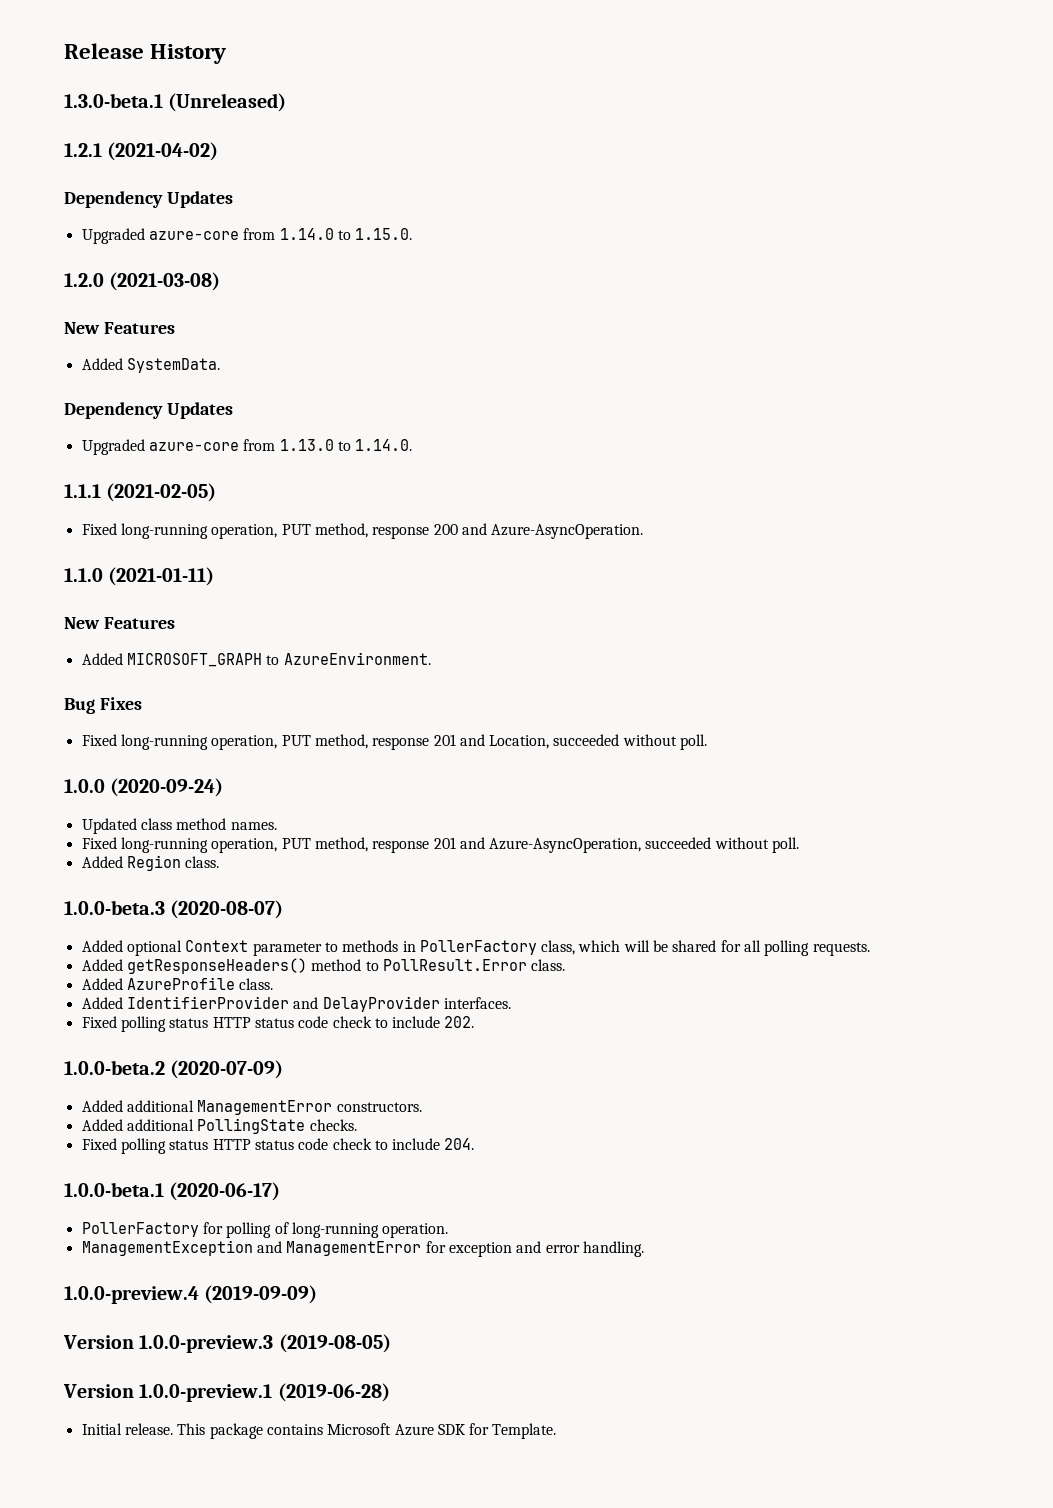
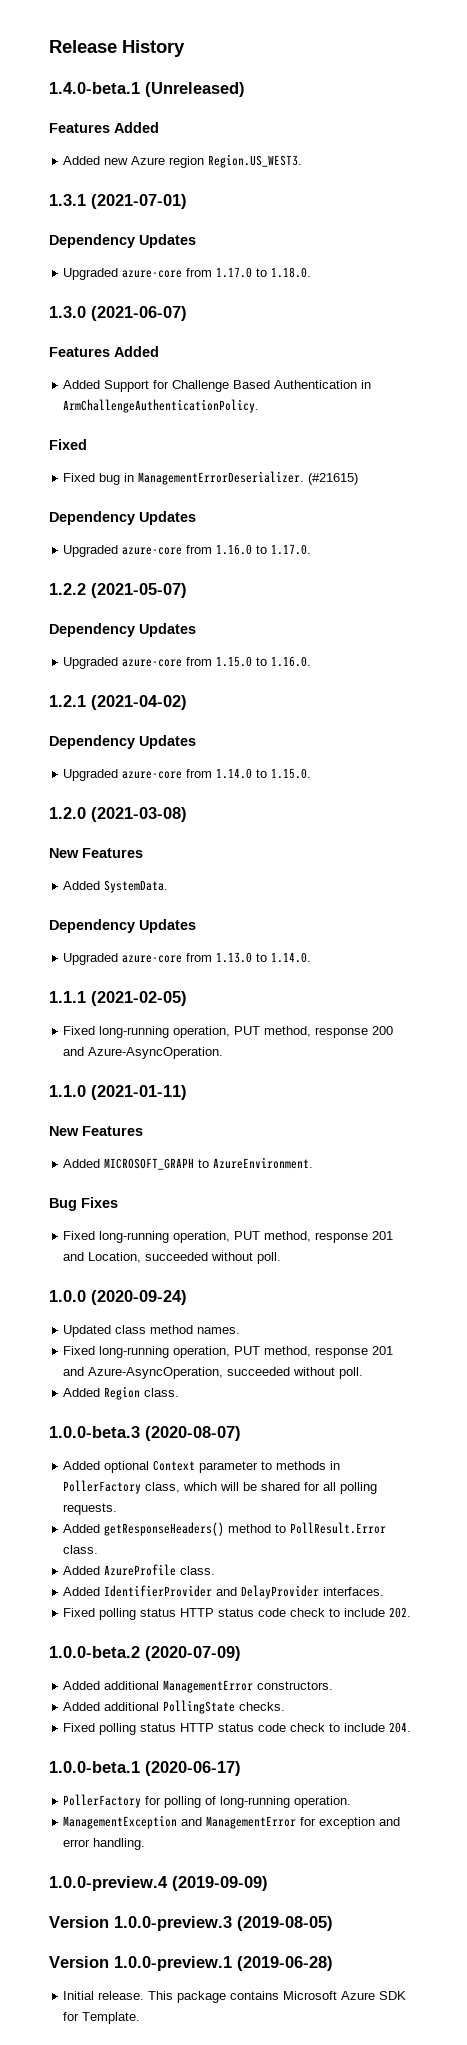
[64,93,163,108] 1.3.0-beta.1 -> [49,82,140,94] 1.4.0-beta.1
(287, 102) none -> [49,122,159,133] [63,154,303,168] [49,194,187,209] [49,234,196,248] [63,267,312,280] [49,306,187,321] [49,346,159,357] [63,380,372,392] [63,399,260,413] [49,439,87,450] [63,471,359,485] [49,511,196,525] [63,544,312,557] [49,583,187,598] [49,623,196,637] [63,656,312,669] // Features Added // Added new Azure region Region.US_WEST3. // 1.3.1 (2021-07-01) // Dependency Updates // Upgraded azure-core from 1.17.0 to 1.18.0. // 1.3.0 (2021-06-07) // Features Added // Added Support for Challenge Based Authentication in ArmChallengeAuthenticationPolicy. // Fixed // Fixed bug in ManagementErrorDeserializer. (#21615) // Dependency Updates // Upgraded azure-core from 1.16.0 to 1.17.0. // 1.2.2 (2021-05-07) // Dependency Updates // Upgraded azure-core from 1.15.0 to 1.16.0.

